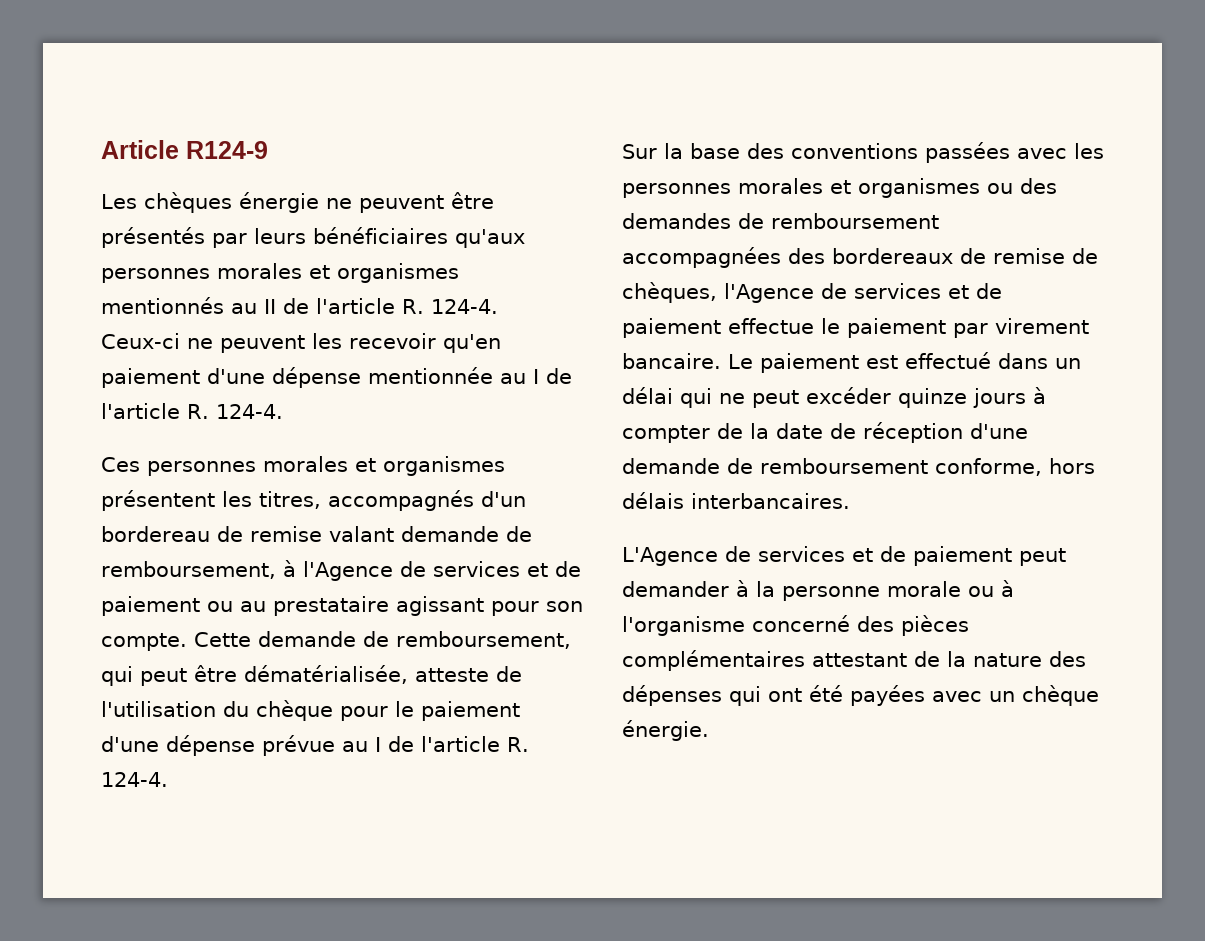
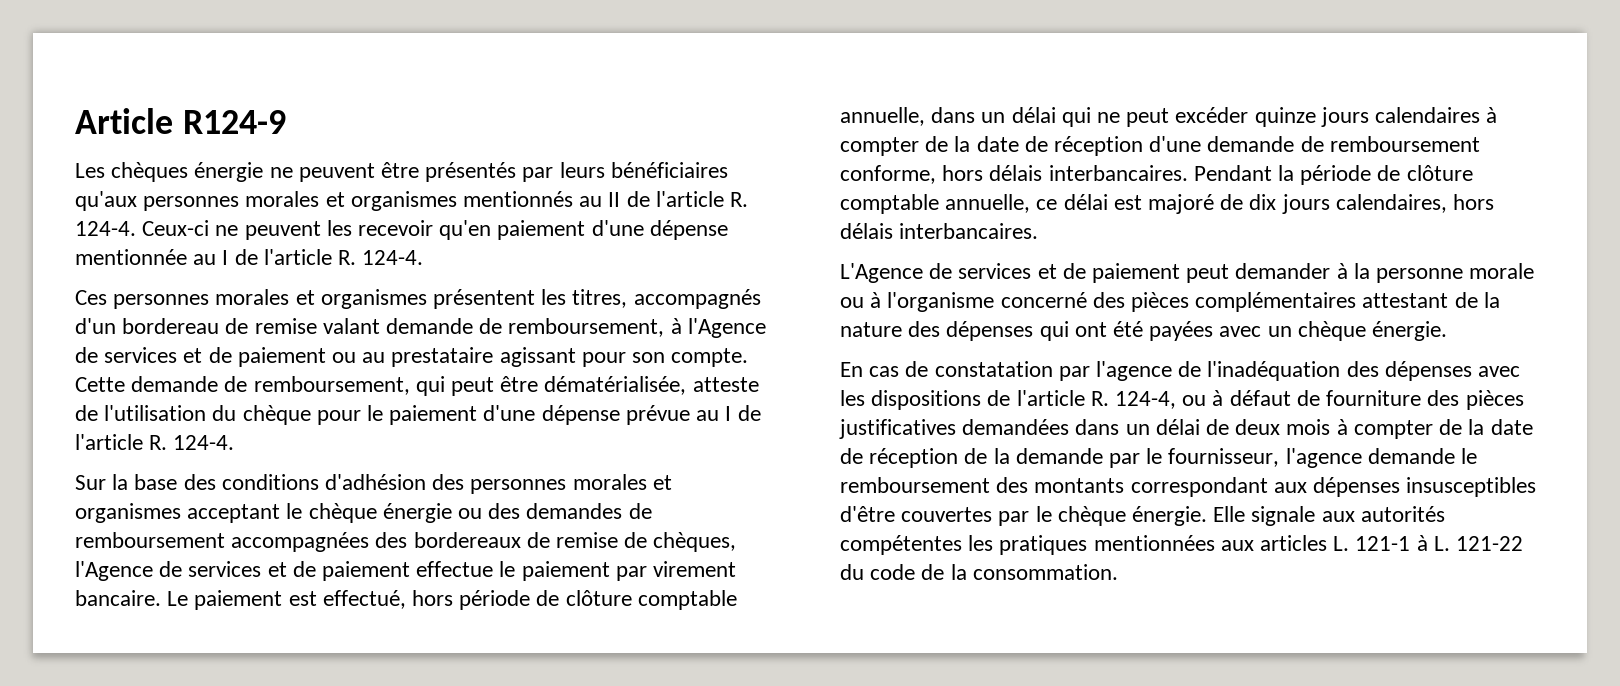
[791,142,1104,163] [622,178,980,198] conventions passées avec les personnes morales et organismes -> [221,474,672,494] [75,503,452,523] conditions d'adhésion des personnes morales et organismes acceptant le chèque énergie
[905,352,991,369] effectué -> [322,590,737,610] [840,107,925,126] effectué, hors période de clôture comptable annuelle,
(1026, 398) none -> [1375,107,1481,123] calendaires
(850, 501) none -> [1193,165,1473,185] [840,194,1495,214] [840,223,1039,239] Pendant la période de clôture comptable annuelle, ce délai est majoré de dix jours calendaires, hors délais interbancaires.
(709, 730) none -> [840,361,1521,381] [840,390,1524,410] [839,419,1533,439] [840,448,1478,468] [840,477,1537,497] [840,506,1445,526] [840,535,1524,555] [840,564,1118,580] // En cas de constatation par l'agence de l'inadéquation des dépenses avec les dispositions de l'article R. 124-4, ou à défaut de fourniture des pièces justificatives demandées dans un délai de deux mois à compter de la date de réception de la demande par le fournisseur, l'agence demande le remboursement des montants correspondant aux dépenses insusceptibles d'être couvertes par le chèque énergie. Elle signale aux autorités compétentes les pratiques mentionnées aux articles L. 121-1 à L. 121-22 du code de la consommation.

